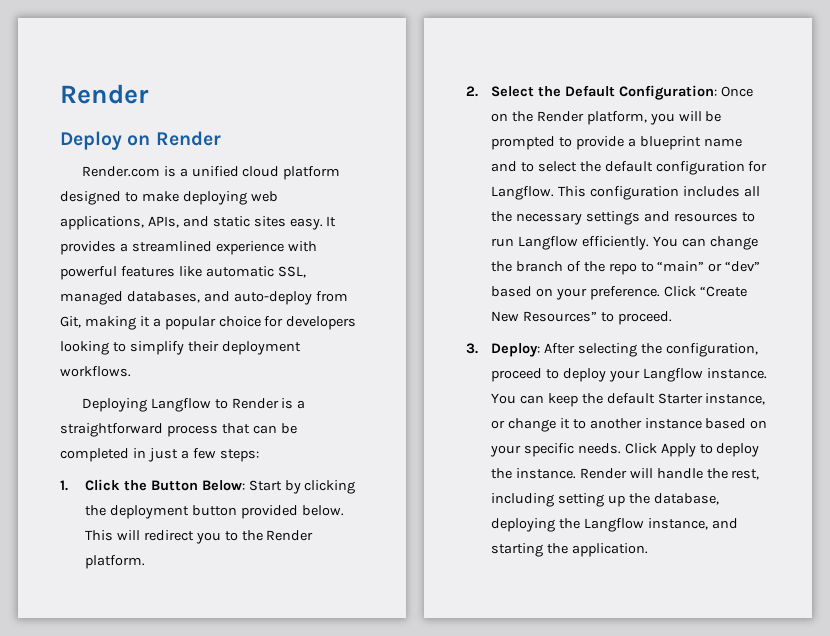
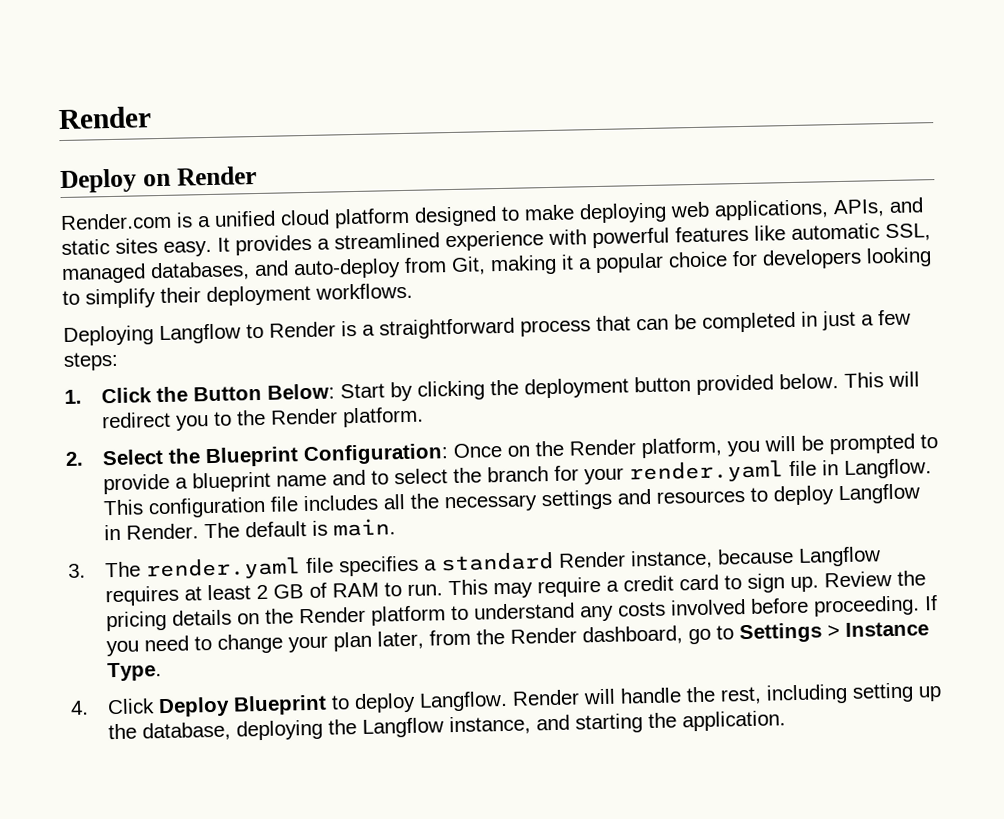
[564,85,615,97] Default -> [204,446,299,468] Blueprint
[604,161,768,175] default configuration for -> [486,460,839,485] branch for your render.yaml file in
(679, 193) none -> [269,496,299,512] file
[490,236,758,250] [490,261,761,275] [490,286,747,300] [490,311,672,325] [466,343,758,357] [490,368,767,382] [490,393,766,407] [490,418,768,432] [489,443,760,457] [490,468,576,479] run Langflow efficiently. You can change the branch of the repo to “main” or “dev” based on your preference. Click “Create New Resources” to proceed. // 3. Deploy: After selecting the configuration, proceed to deploy your Langflow instance. You can keep the default Starter instance, or change it to another instance based on your specific needs. Click Apply to deploy the instance. -> [772,483,921,506] [103,518,396,541] [68,546,881,581] [104,570,926,607] [105,595,938,632] [105,621,929,657] [106,662,162,682] [70,690,508,718] deploy Langflow in Render. The default is main. // 3. The render.yaml file specifies a standard Render instance, because Langflow requires at least 2 GB of RAM to run. This may require a credit card to sign up. Review the pricing details on the Render platform to understand any costs involved before proceeding. If you need to change your plan later, from the Render dashboard, go to Settings > Instance Type. // 4. Click Deploy Blueprint to deploy Langflow.

